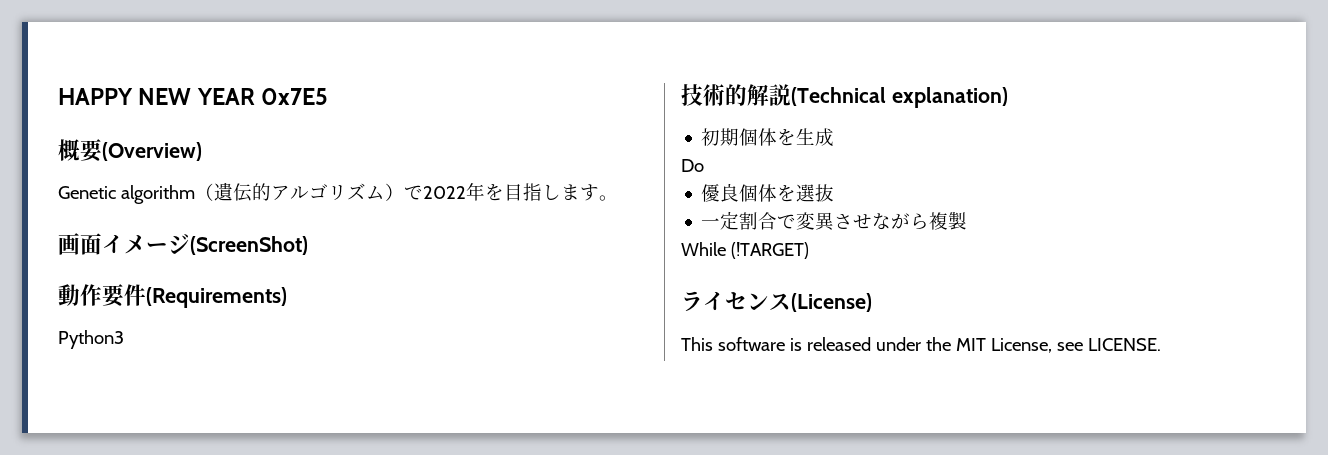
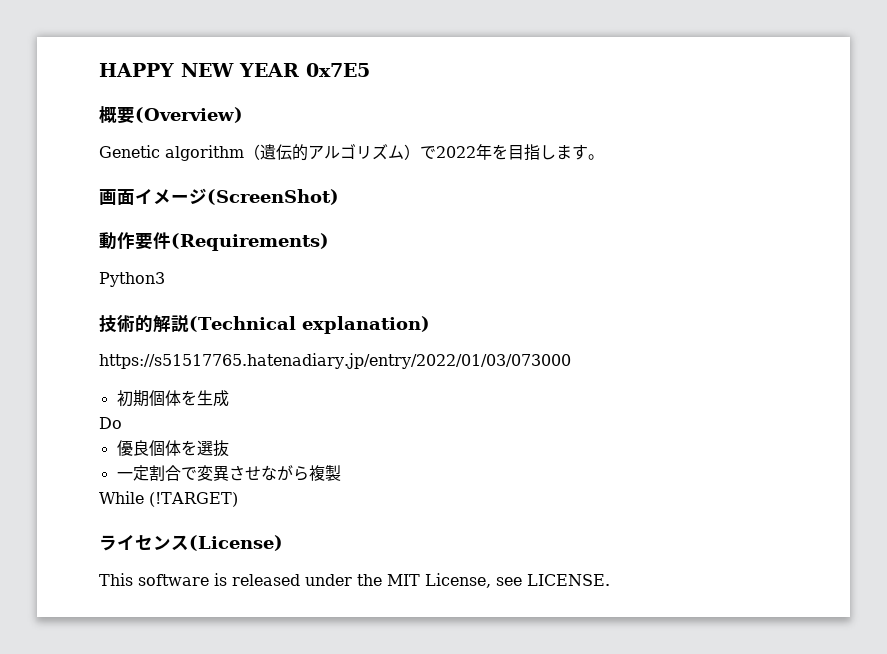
(1008, 97) none -> [99,353,571,369] // https://s51517765.hatenadiary.jp/entry/2022/01/03/073000

